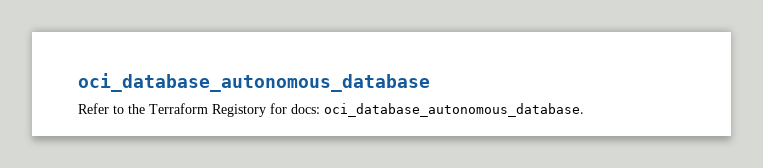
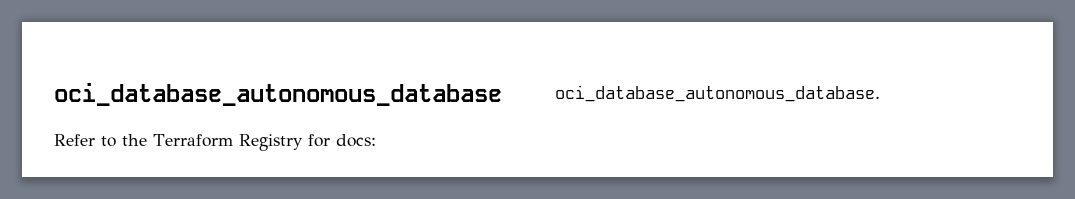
[212,104,266,117] Registory -> [238,134,303,151] Registry

